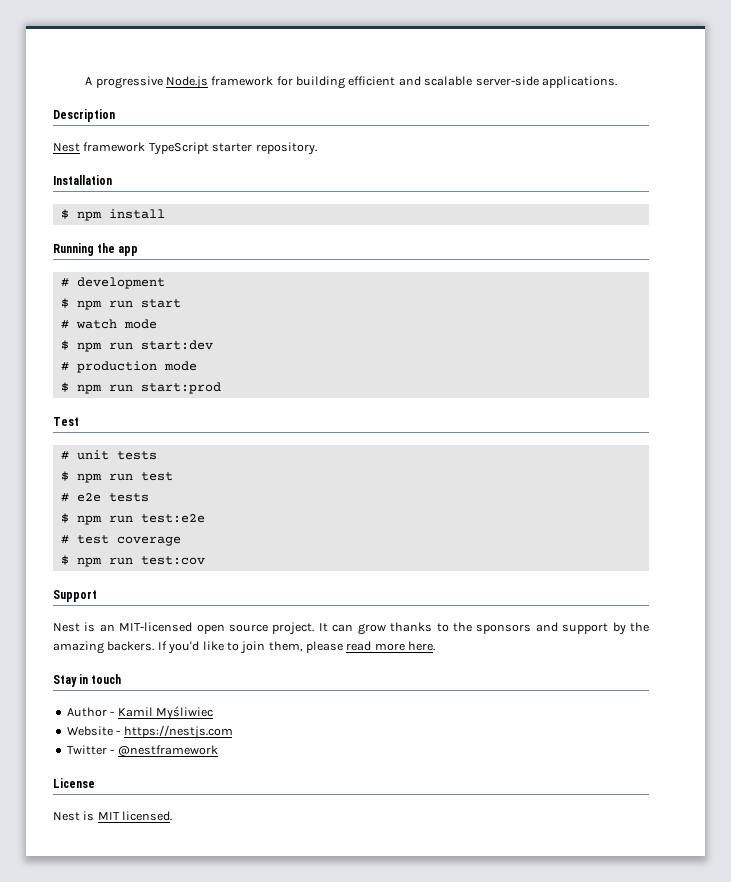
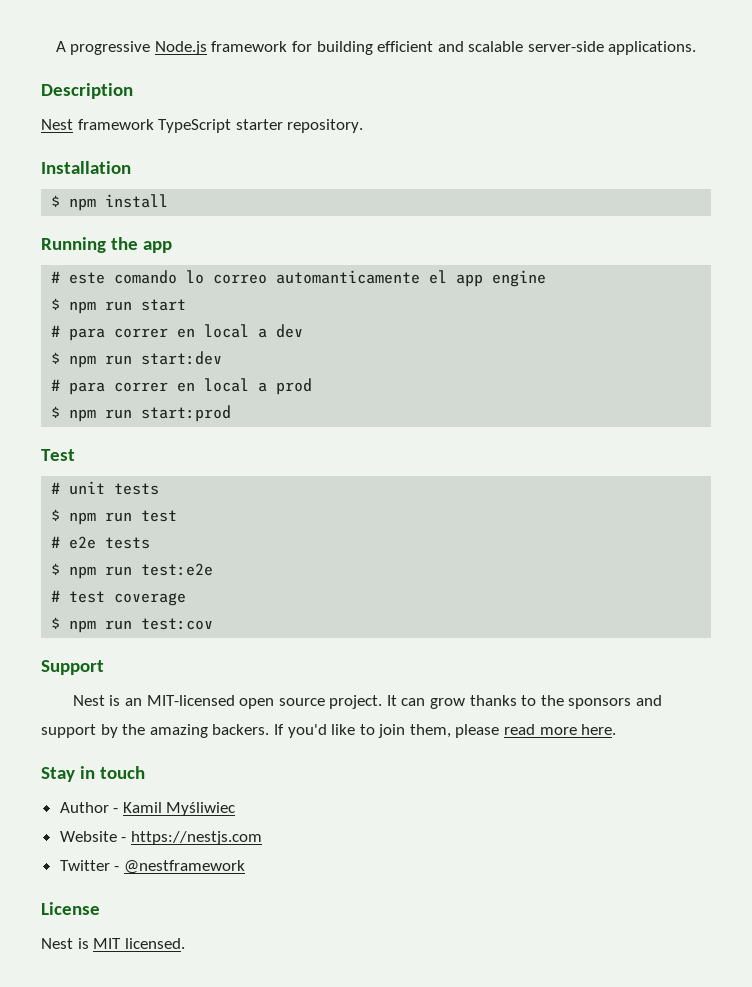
[76,277,165,289] development -> [69,270,547,287] este comando lo correo automanticamente el app engine
[75,319,157,329] watch mode -> [69,324,304,341] para correr en local a dev
[76,361,197,373] production mode -> [69,378,313,395] para correr en local a prod

